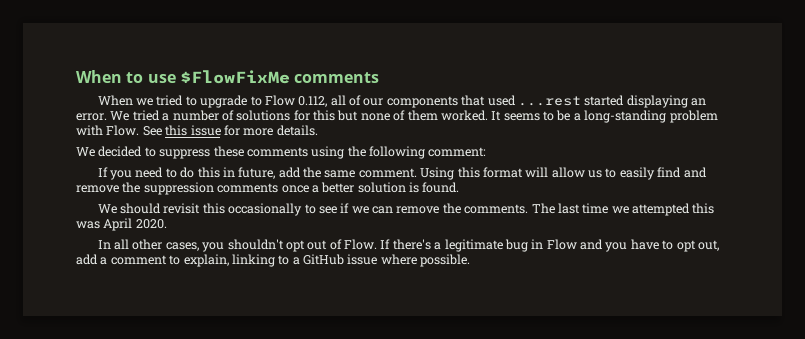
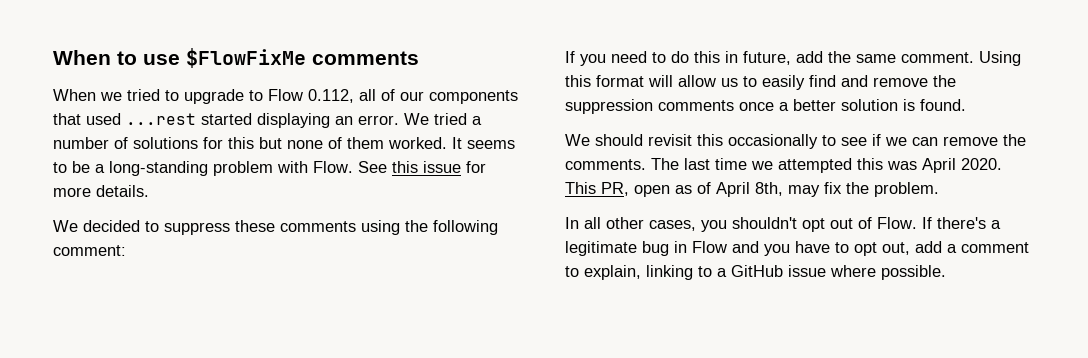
(167, 224) none -> [565,182,939,197] This PR, open as of April 8th, may fix the problem.

